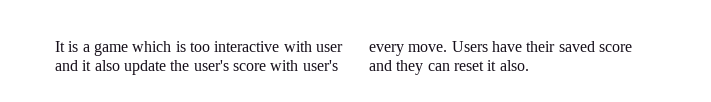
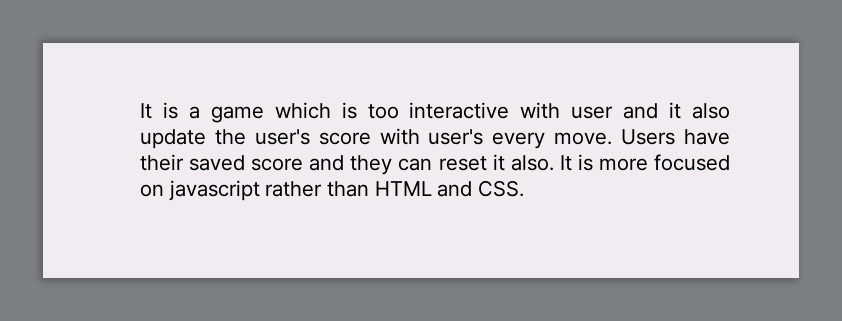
(529, 65) none -> [559,154,730,171] [140,180,525,201] It is more focused on javascript rather than HTML and CSS.

